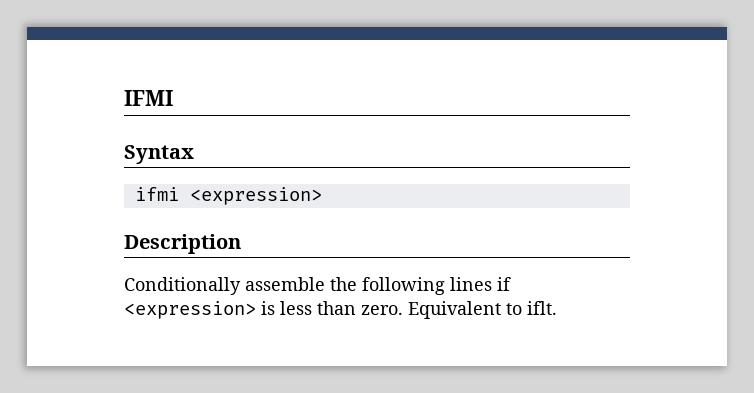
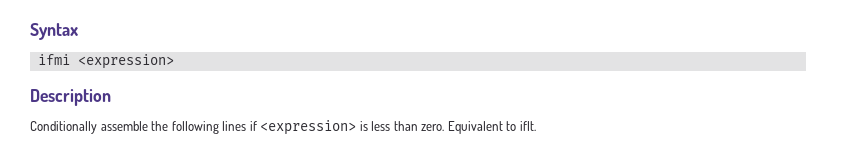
[124,90,173,106] IFMI // -> (30, 31) none

